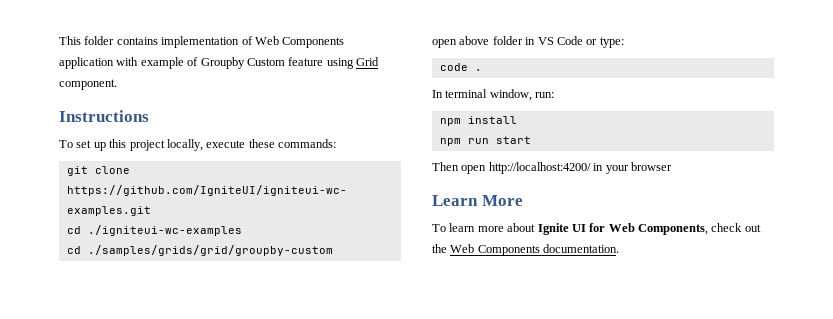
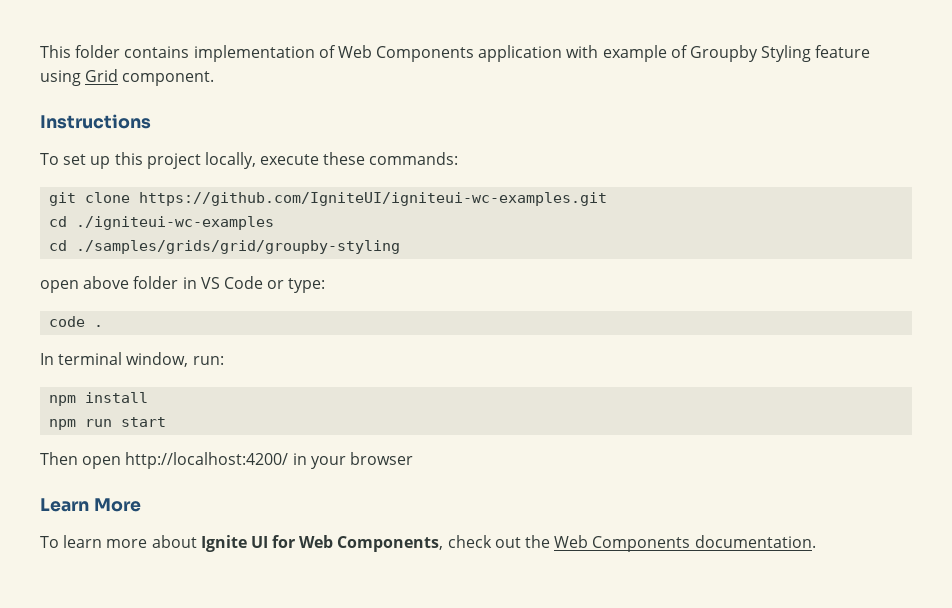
[246,58,285,66] Custom -> [761,45,812,62] Styling
[87,245,333,256] ./samples/grids/grid/groupby-custom -> [76,240,401,254] ./samples/grids/grid/groupby-styling

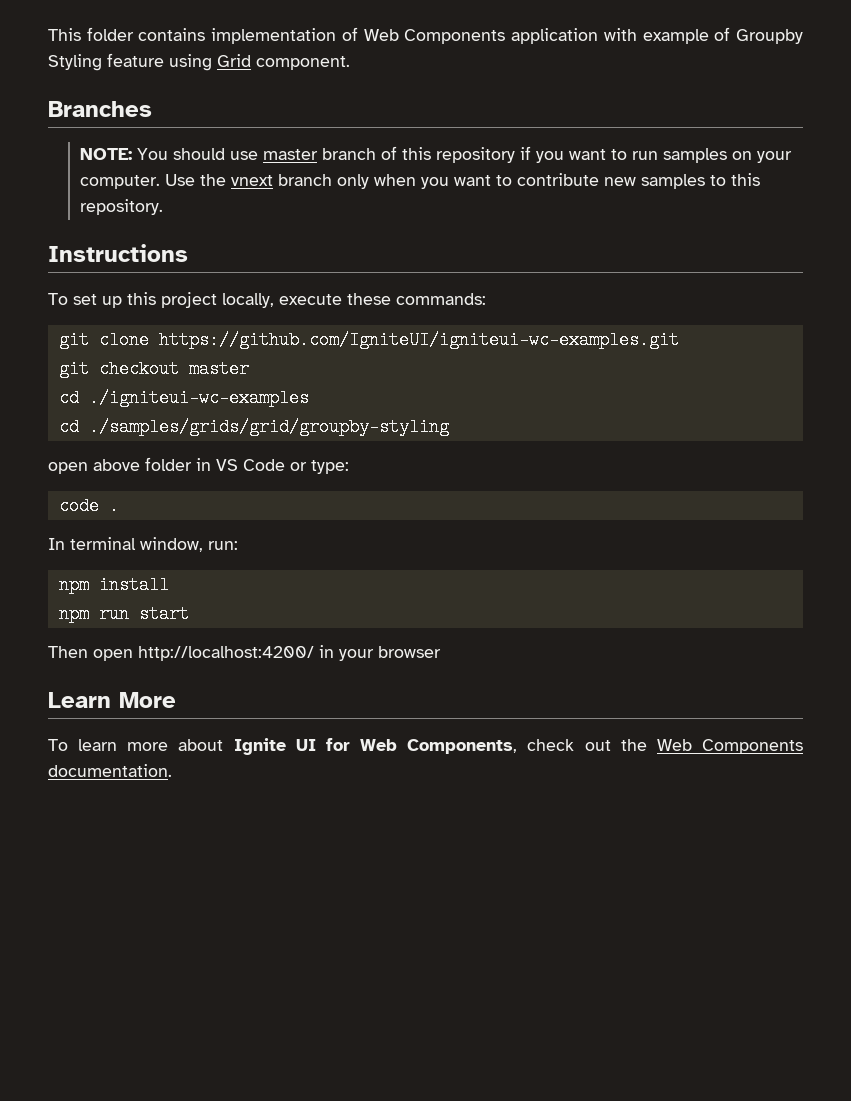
(215, 78) none -> [48,101,152,117] [80,146,793,163] [80,173,761,189] [80,199,164,215] // Branches // NOTE: You should use master branch of this repository if you want to run samples on your computer. Use the vnext branch only when you want to contribute new samples to this repository.
(608, 199) none -> [58,360,249,378] // git checkout master

